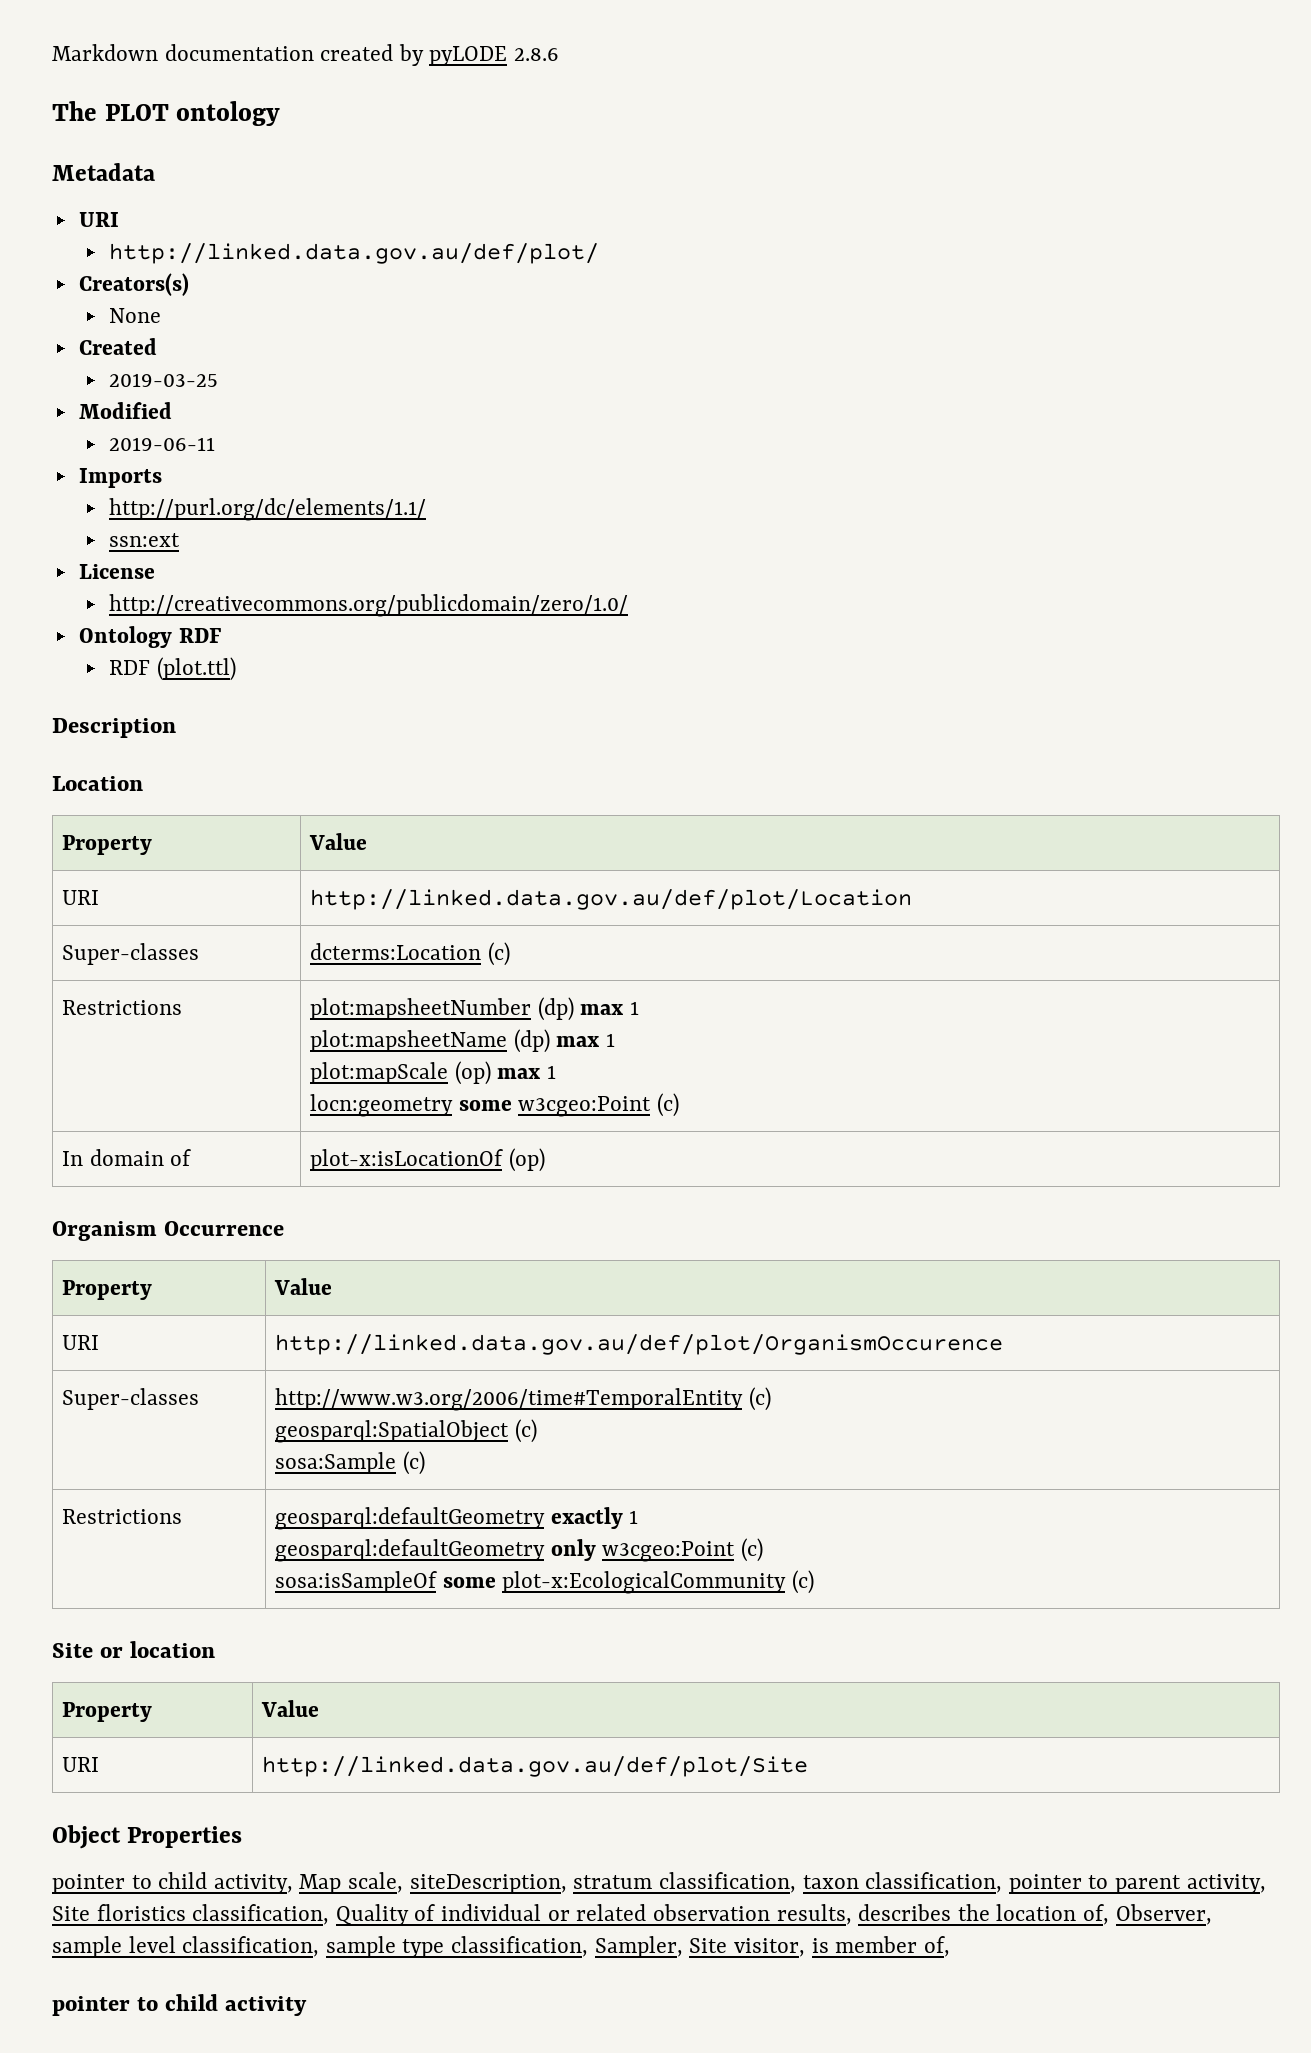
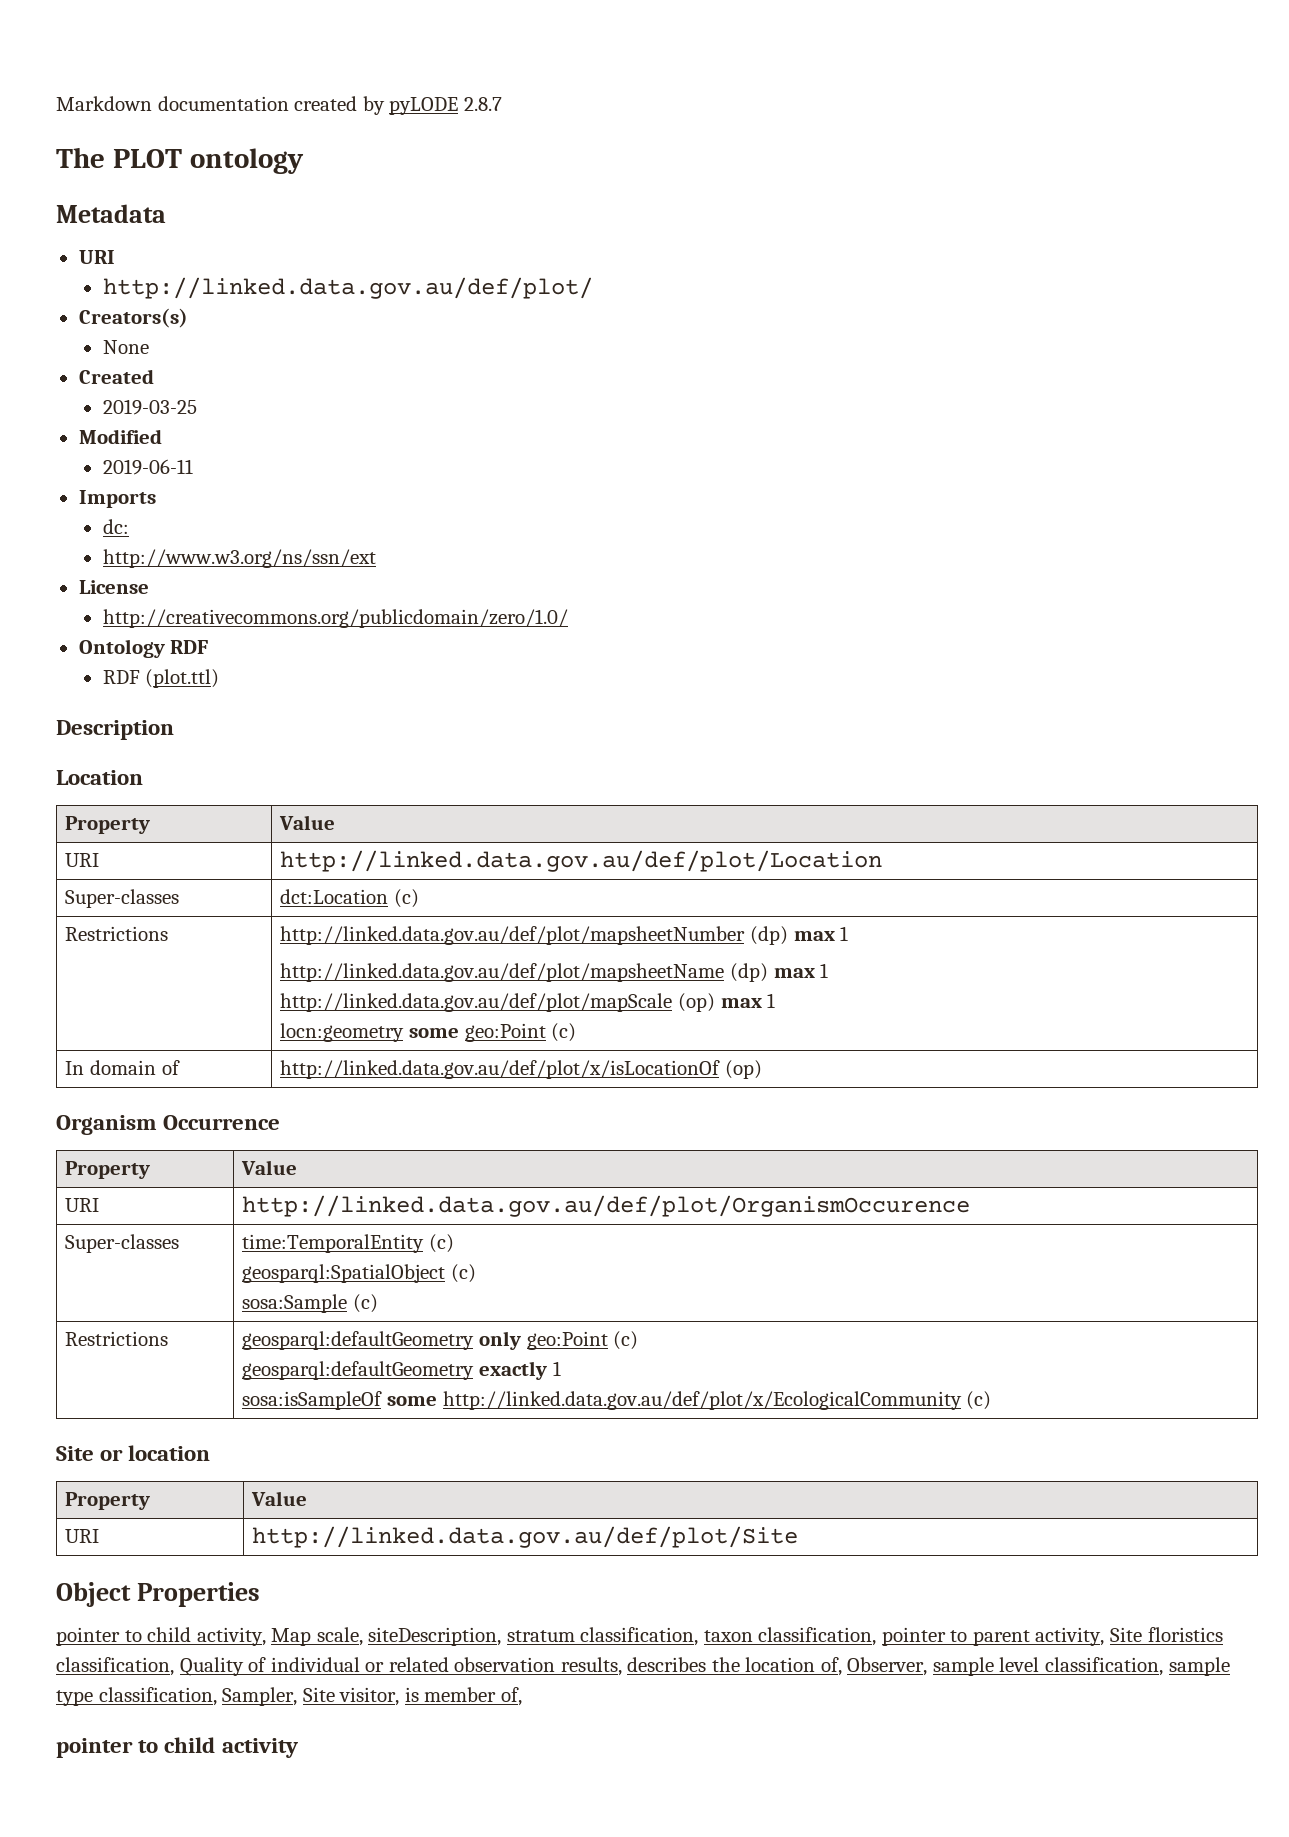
[514,48,560,61] 2.8.6 -> [463,97,502,111] 2.8.7
[109,498,427,521] [109,533,181,547] http://purl.org/dc/elements/1.1/ // ssn:ext -> [102,519,129,534] [102,549,376,568] dc: // http://www.w3.org/ns/ssn/ext
[309,942,510,966] [61,1000,182,1015] [309,997,639,1021] [309,1029,615,1053] [309,1062,448,1084] dcterms:Location (c) // Restrictions | plot:mapsheetNumber (dp) max 1 // plot:mapsheetName (dp) max 1 // plot:mapScale -> [280,889,419,908] [65,926,169,941] [280,926,849,945] [280,963,829,982] [280,993,673,1012] dct:Location (c) // Restrictions | http://linked.data.gov.au/def/plot/mapsheetNumber (dp) max 1 // http://linked.data.gov.au/def/plot/mapsheetName (dp) max 1 // http://linked.data.gov.au/def/plot/mapScale
[518,1096,652,1117] w3cgeo:Point -> [464,1023,546,1042] geo:Point
[309,1149,503,1171] plot-x:isLocationOf -> [280,1060,721,1079] http://linked.data.gov.au/def/plot/x/isLocationOf
[274,1388,743,1411] http://www.w3.org/2006/time#TemporalEntity -> [242,1234,425,1253] time:TemporalEntity
[550,1507,639,1529] [274,1538,763,1562] exactly 1 // geosparql:defaultGeometry only w3cgeo:Point (c) -> [478,1331,639,1350] [242,1361,561,1380] only geo:Point (c) // geosparql:defaultGeometry exactly 1
[502,1571,787,1594] plot-x:EcologicalCommunity -> [442,1391,962,1410] http://linked.data.gov.au/def/plot/x/EcologicalCommunity

